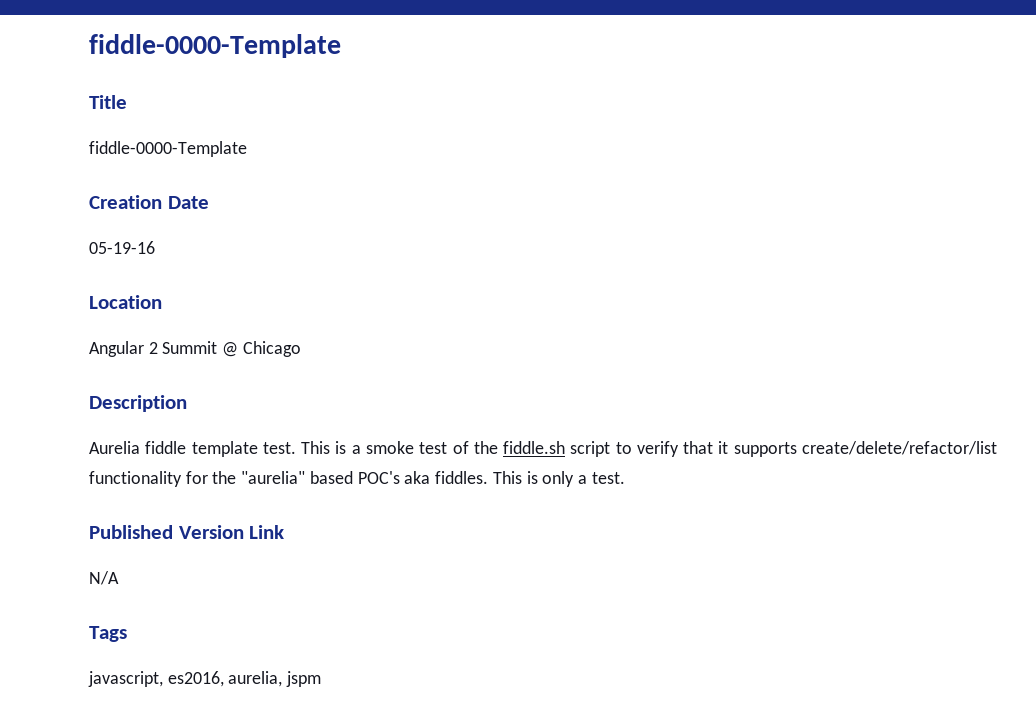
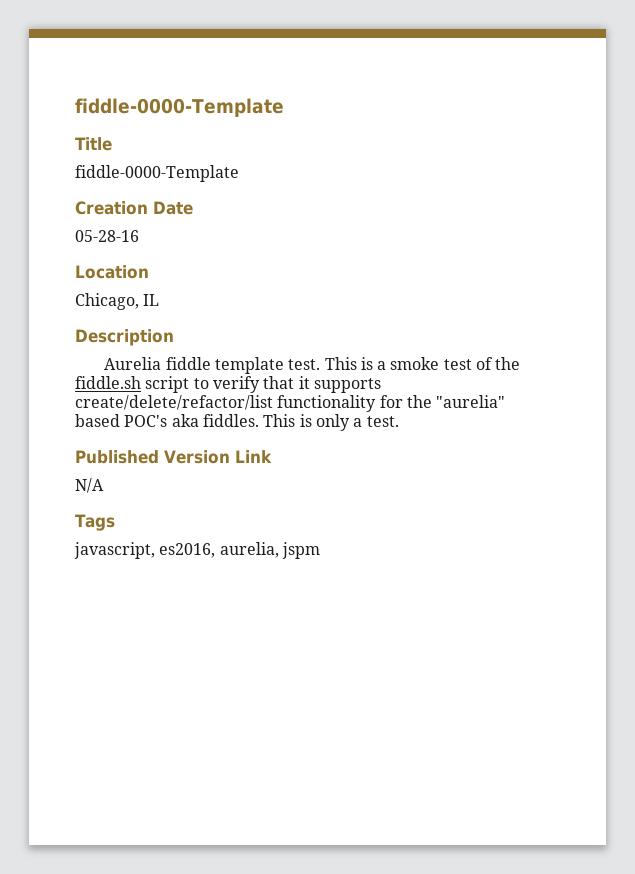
[89,241,155,254] 05-19-16 -> [75,230,139,242] 05-28-16
[89,341,301,357] Angular 2 Summit @ Chicago -> [75,293,160,310] Chicago, IL

